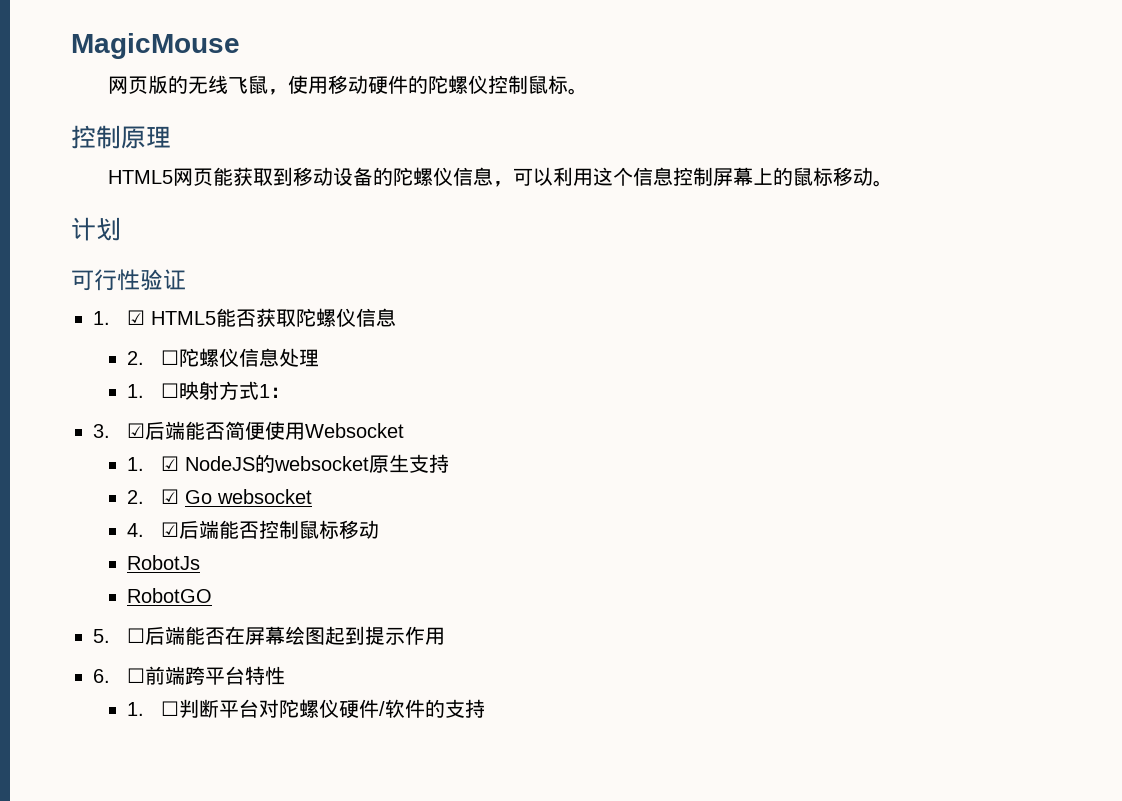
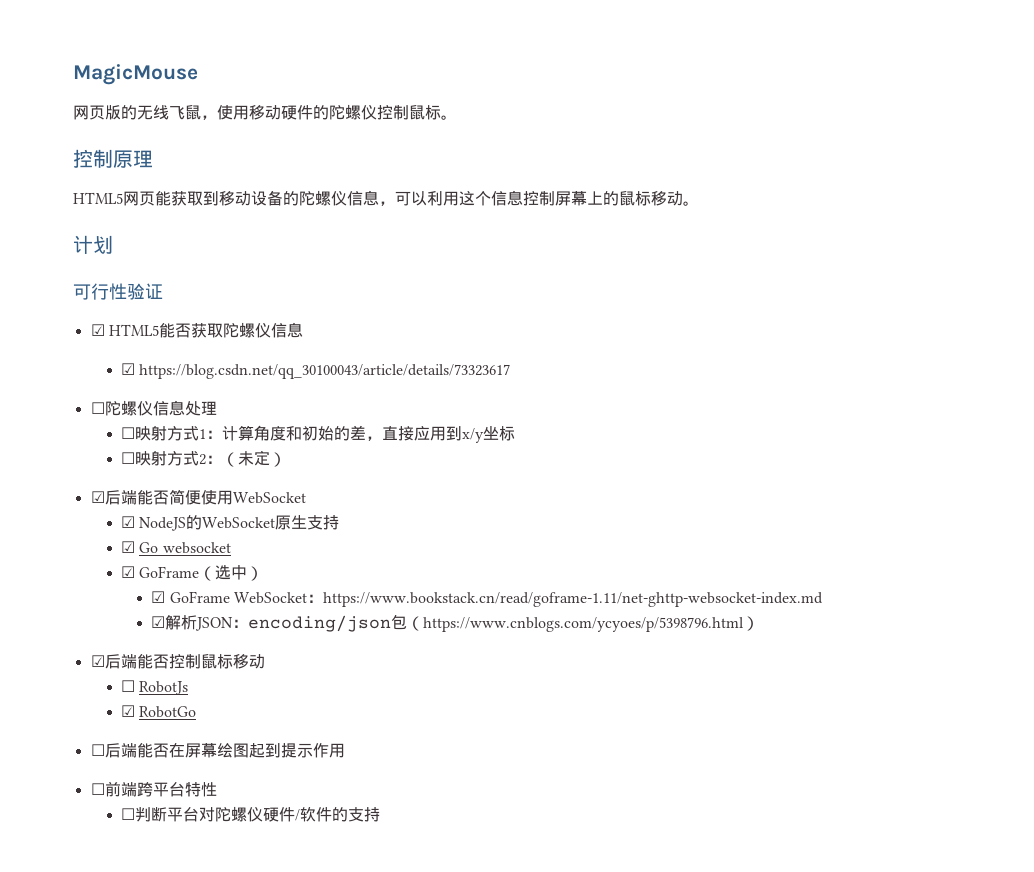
[93,311,110,325] 1. -> (163, 291) none
[126,351,144,365] 2. -> [120,363,511,379] ☑ https://blog.csdn.net/qq_30100043/article/details/73323617 //
[126,384,144,398] 1. -> (217, 408) none
[93,424,110,438] // 3. -> [221,425,515,443] [120,450,286,467] 计算角度和初始的差，直接应用到x/y坐标 // ☐映射方式2：（未定） //
[304,423,404,438] [126,457,144,471] Websocket // 1. -> [232,492,306,504] WebSocket //
[273,456,369,471] websocket -> [202,517,276,529] WebSocket
[126,490,144,504] 2. -> (340, 522) none
[126,523,144,537] 4. -> [120,565,264,581] [151,591,823,607] [151,614,760,632] ☑ GoFrame（选中） // ☑ GoFrame WebSocket：https://www.bookstack.cn/read/goframe-1.11/net-ghttp-websocket-index.md // ☑解析JSON：encoding/json包（https://www.cnblogs.com/ycyoes/p/5398796.html） //
(379, 529) none -> [120,680,135,692] ☐
[126,588,212,603] [93,629,110,643] RobotGO // 5. -> [120,705,197,718] ☑ RobotGo //
[93,669,110,683] 6. -> (345, 750) none
[126,702,144,716] 1. -> (217, 789) none

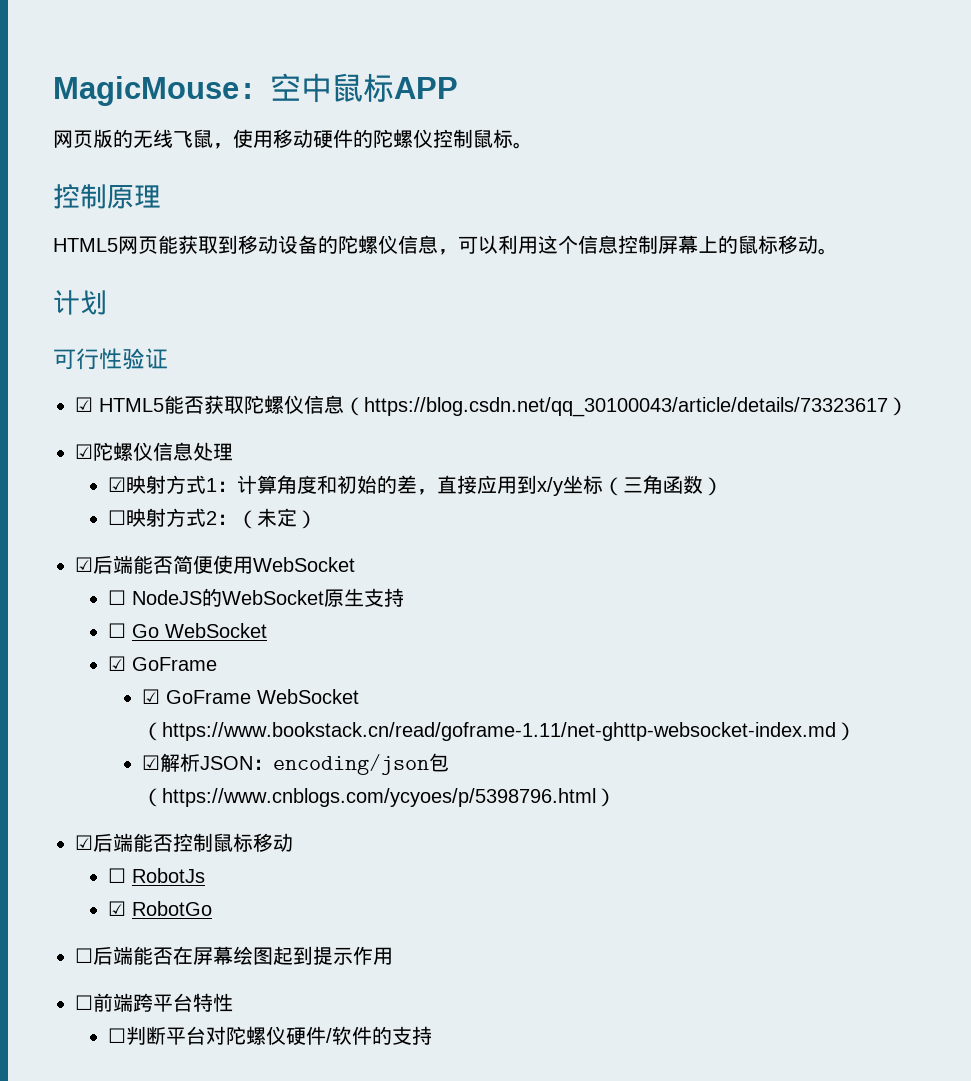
(198, 74) none -> [239,73,458,103] ：空中鼠标APP
[120,363,511,379] [90,402,105,414] // ☑ https://blog.csdn.net/qq_30100043/article/details/73323617 // ☐ -> [344,397,908,417] [75,444,93,459] （https://blog.csdn.net/qq_30100043/article/details/73323617） // ☑
[120,427,135,439] ☐ -> [108,477,127,492] ☑
(515, 433) none -> [603,475,724,496] （三角函数）
[120,516,135,528] ☑ -> [108,590,127,605] ☐
[120,541,231,554] [120,565,264,581] ☑ Go websocket // ☑ GoFrame（选中） -> [108,623,268,638] [108,656,218,671] ☐ Go WebSocket // ☑ GoFrame
[306,594,323,603] ： -> [141,722,162,741] （
(823, 599) none -> [835,722,856,741] ）

